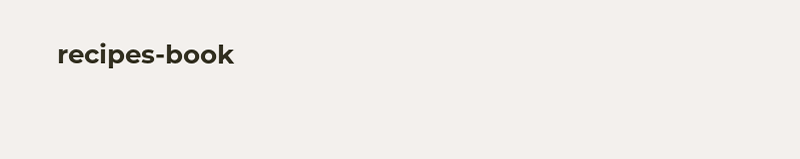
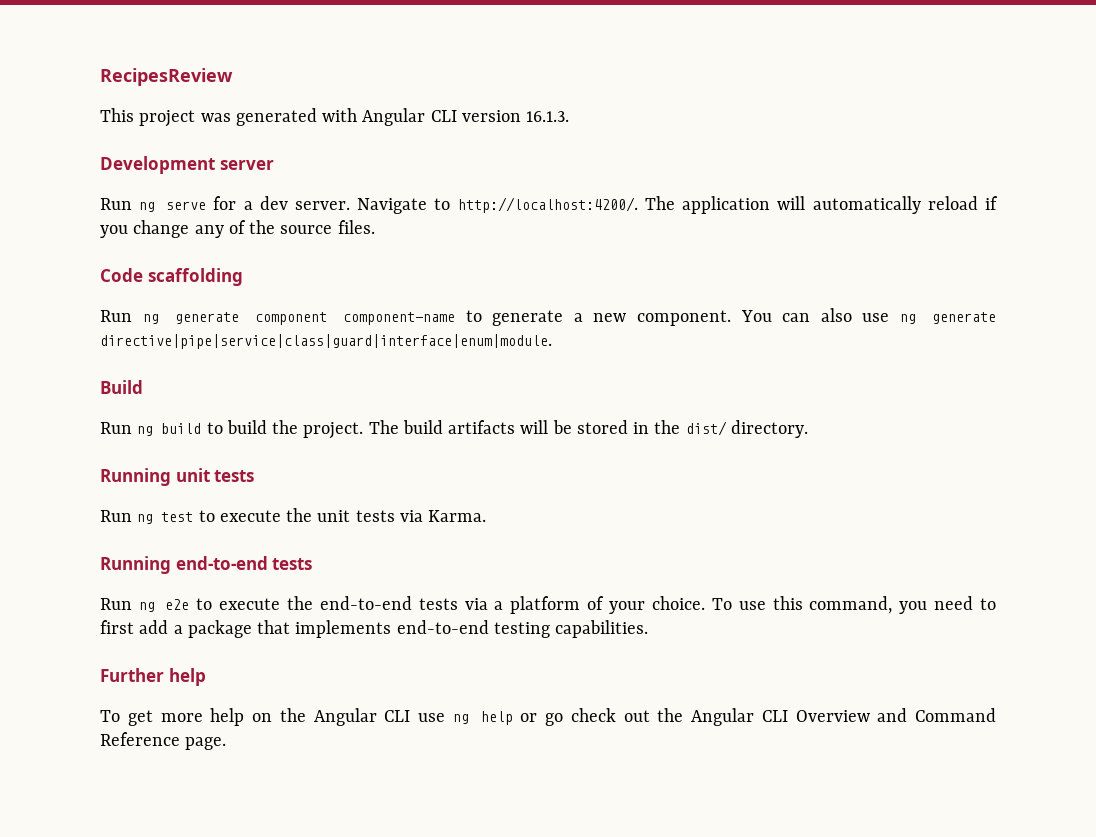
[57,42,236,69] recipes-book -> [100,68,233,86] [100,108,570,127] [100,156,274,174] [100,196,998,214] [100,220,375,238] [100,268,243,286] [100,308,997,326] [100,334,552,349] [100,380,143,394] [100,420,808,439] [100,468,255,486] [100,508,487,524] [100,556,313,574] [100,596,996,614] [100,620,649,638] [100,668,206,686] [100,708,996,726] [100,732,227,750] RecipesReview // This project was generated with Angular CLI version 16.1.3. // Development server // Run ng serve for a dev server. Navigate to http://localhost:4200/. The application will automatically reload if you change any of the source files. // Code scaffolding // Run ng generate component component-name to generate a new component. You can also use ng generate directive|pipe|service|class|guard|interface|enum|module. // Build // Run ng build to build the project. The build artifacts will be stored in the dist/ directory. // Running unit tests // Run ng test to execute the unit tests via Karma. // Running end-to-end tests // Run ng e2e to execute the end-to-end tests via a platform of your choice. To use this command, you need to first add a package that implements end-to-end testing capabilities. // Further help // To get more help on the Angular CLI use ng help or go check out the Angular CLI Overview and Command Reference page.

